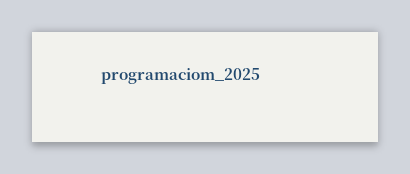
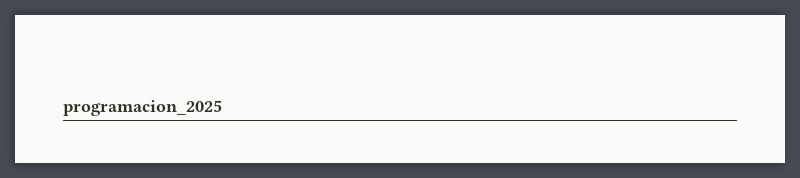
[101,68,260,84] programaciom_2025 -> [63,100,222,116] programacion_2025

